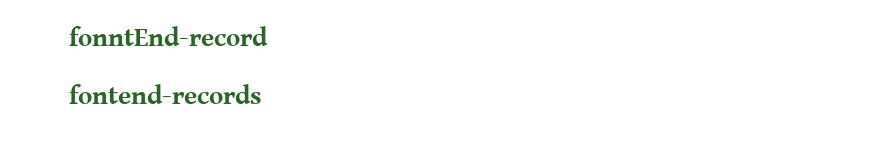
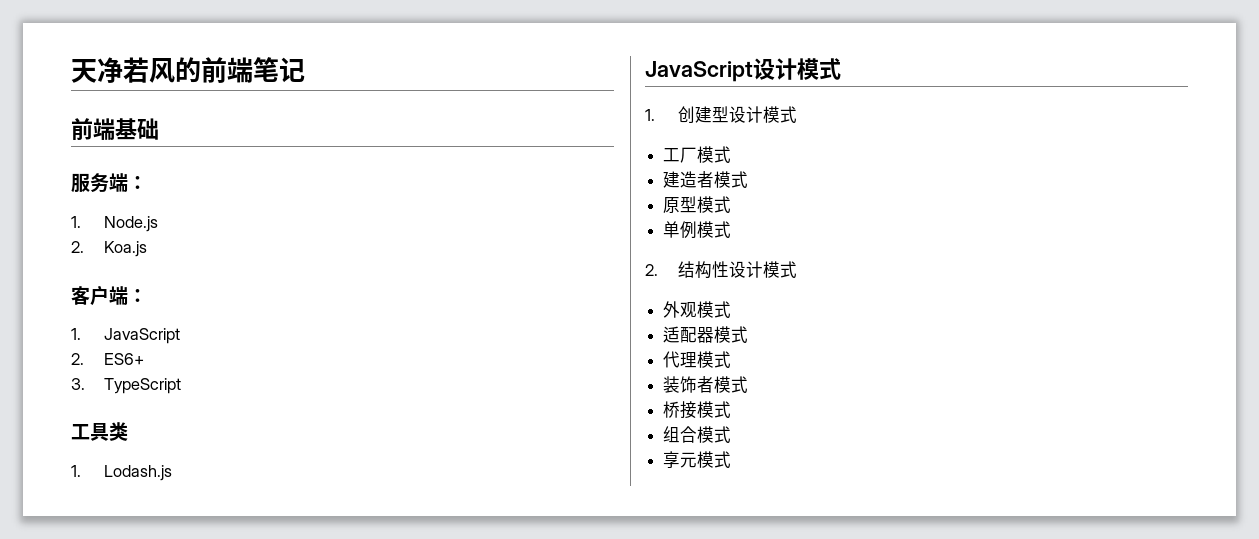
[69,26,268,46] [69,84,262,104] fonntEnd-record // fontend-records -> [71,57,305,83] [71,118,159,140] [71,173,147,193] [71,216,158,232] [71,241,147,257] [71,285,147,306] [71,328,180,344] [71,353,144,365] [71,378,181,394] [71,422,128,441] [71,465,172,481] [645,58,841,82] [645,106,797,124] [663,146,732,163] [663,171,749,188] [663,196,732,213] [663,221,732,239] [645,261,797,279] [663,301,732,318] [663,326,749,343] [663,351,732,368] [663,376,749,393] [663,401,732,419] [663,426,732,443] [663,451,732,469] 天净若风的前端笔记 // 前端基础 // 服务端： // 1. Node.js // 2. Koa.js // 客户端： // 1. JavaScript // 2. ES6+ // 3. TypeScript // 工具类 // 1. Lodash.js // JavaScript设计模式 // 1.创建型设计模式 // 工厂模式 // 建造者模式 // 原型模式 // 单例模式 // 2.结构性设计模式 // 外观模式 // 适配器模式 // 代理模式 // 装饰者模式 // 桥接模式 // 组合模式 // 享元模式

